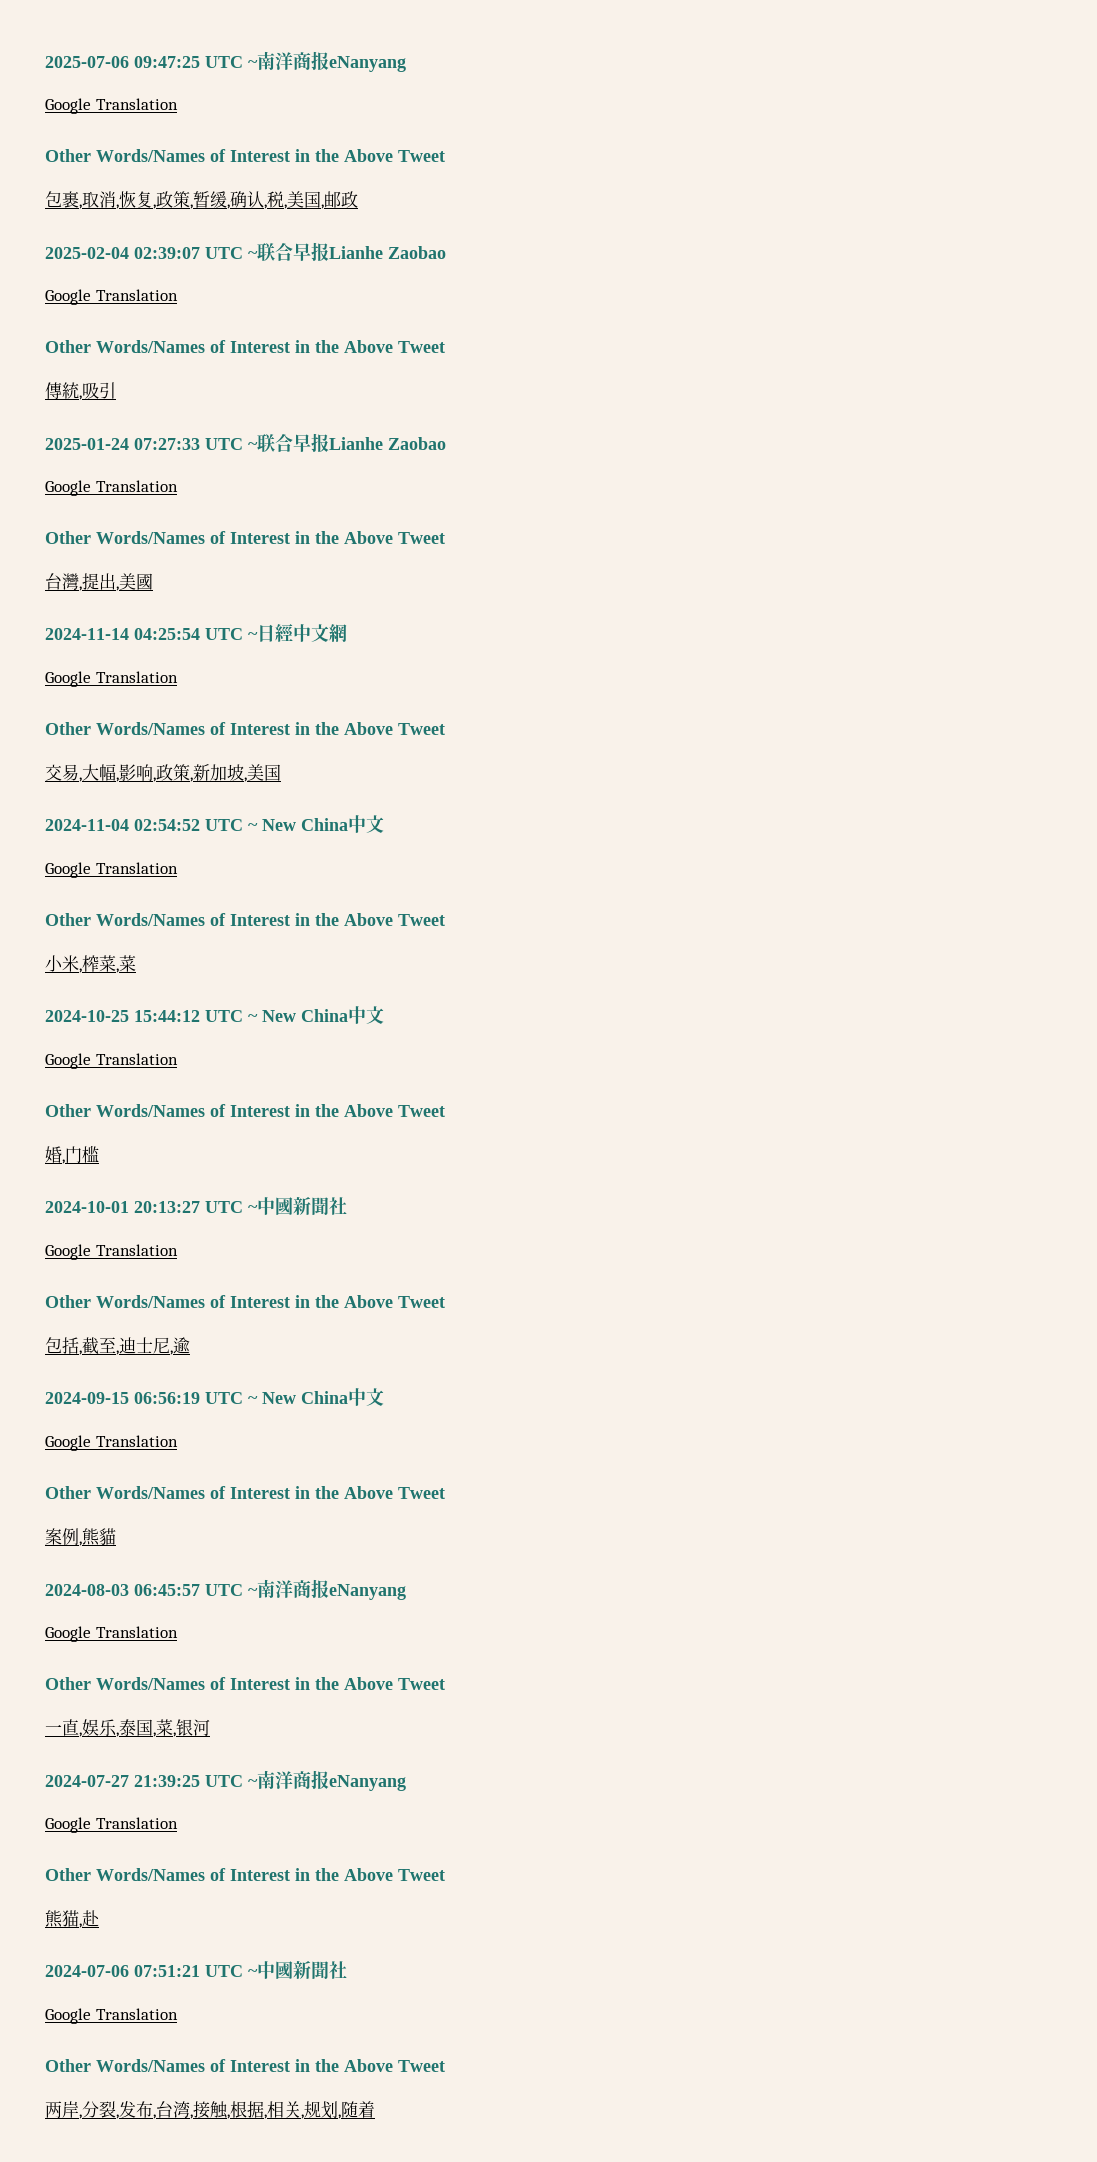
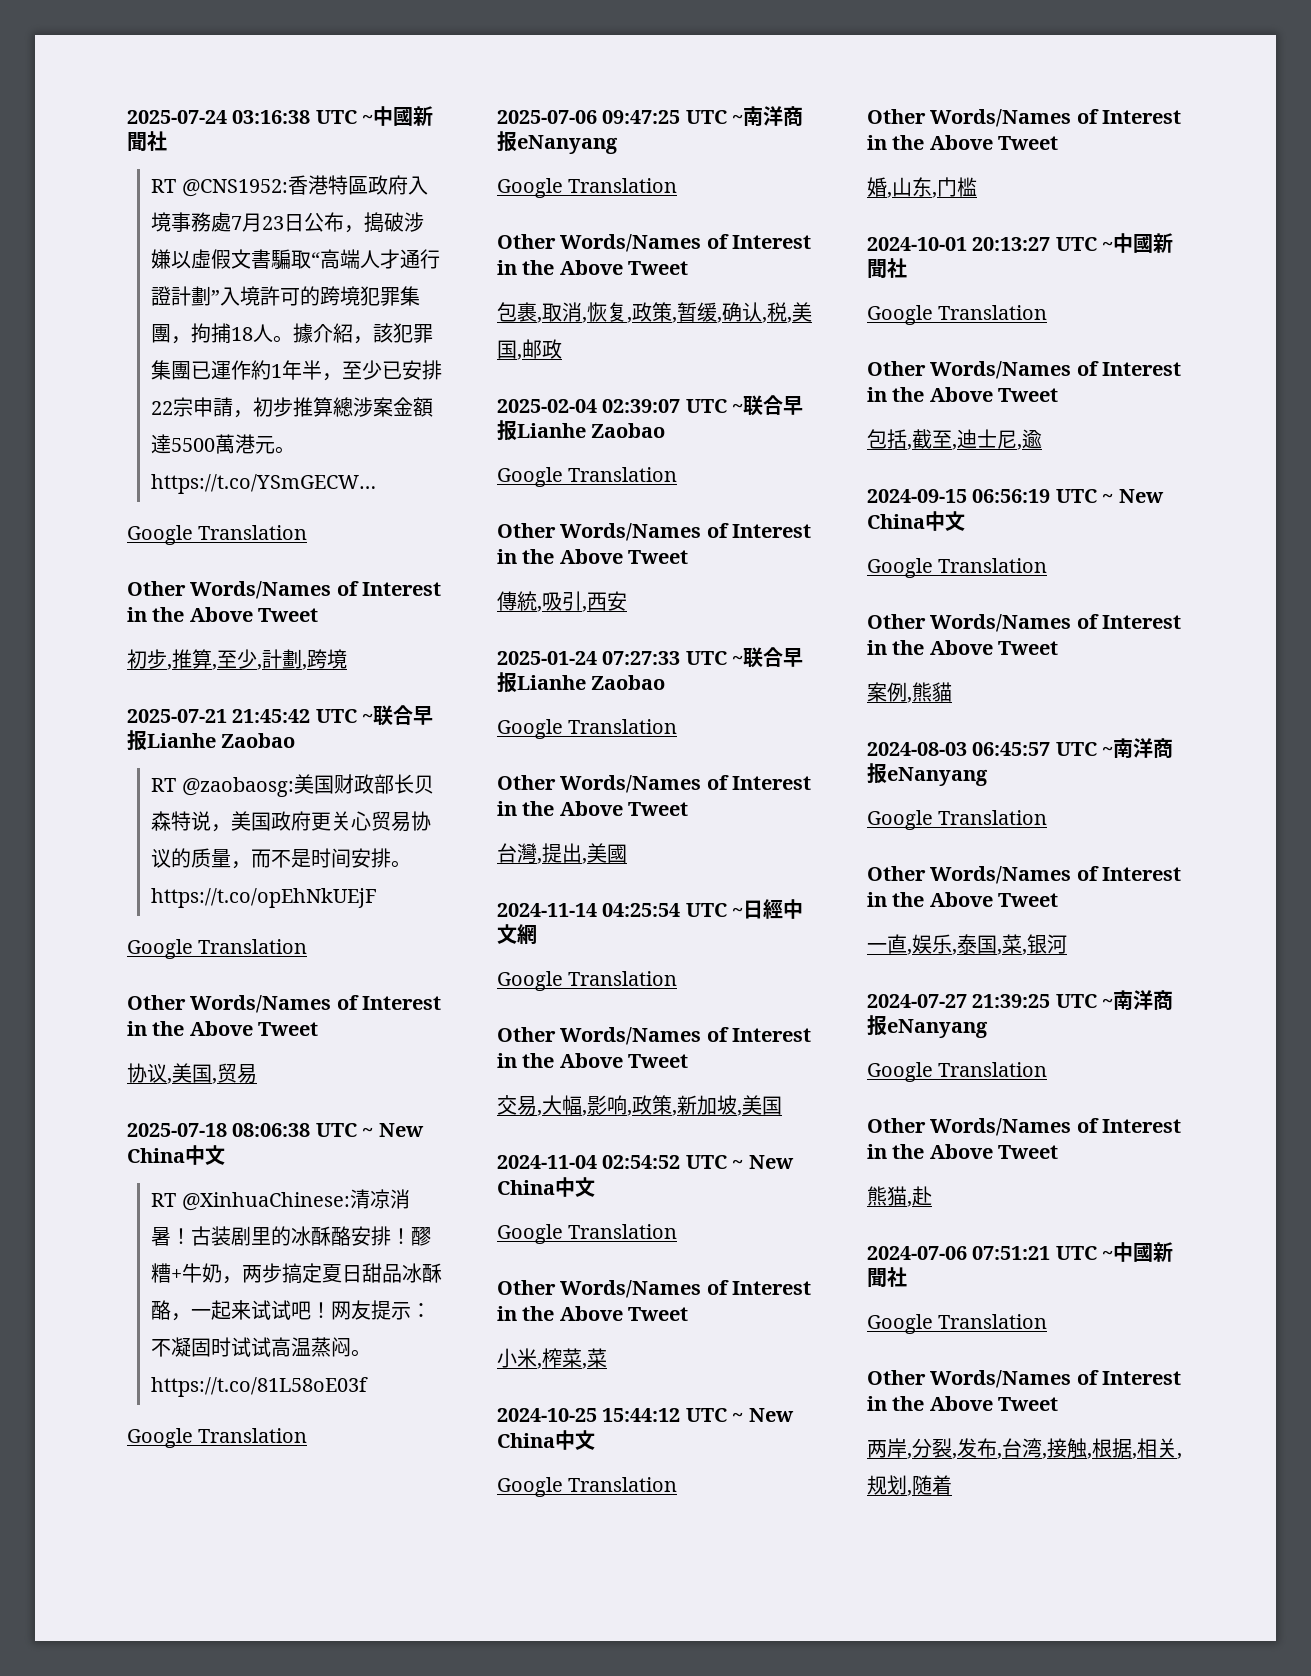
(45, 62) none -> [127,106,434,126] [127,131,167,152] [151,175,428,197] [151,212,425,233] [151,249,441,270] [151,286,421,306] [151,323,434,344] [151,360,443,381] [151,397,434,418] [151,434,296,454] [151,474,377,494] [127,525,308,545] [127,581,442,599] [127,607,319,622] [127,649,347,670] [127,705,434,726] [127,730,296,751] [151,774,434,797] [151,811,432,832] [151,848,412,869] [151,888,378,908] [127,939,308,959] [127,995,442,1013] [127,1021,319,1036] [127,1063,257,1084] [127,1123,424,1137] [127,1145,225,1165] [151,1189,410,1211] [151,1226,432,1246] [151,1263,443,1284] [151,1300,432,1321] [151,1337,372,1357] [151,1377,369,1397] [127,1428,308,1448] 2025-07-24 03:16:38 UTC ~中國新聞社 // RT @CNS1952:香港特區政府入境事務處7月23日公布，搗破涉嫌以虛假文書騙取“高端人才通行證計劃”入境許可的跨境犯罪集團，拘捕18人。據介紹，該犯罪集團已運作約1年半，至少已安排22宗申請，初步推算總涉案金額達5500萬港元。https://t.co/YSmGECW… // Google Translation // Other Words/Names of Interest in the Above Tweet // 初步,推算,至少,計劃,跨境 // 2025-07-21 21:45:42 UTC ~联合早报Lianhe Zaobao // RT @zaobaosg:美国财政部长贝森特说，美国政府更关心贸易协议的质量，而不是时间安排。https://t.co/opEhNkUEjF // Google Translation // Other Words/Names of Interest in the Above Tweet // 协议,美国,贸易 // 2025-07-18 08:06:38 UTC ~ New China中文 // RT @XinhuaChinese:清凉消暑！古装剧里的冰酥酪安排！醪糟+牛奶，两步搞定夏日甜品冰酥酪，一起来试试吧！网友提示：不凝固时试试高温蒸闷。https://t.co/81L58oE03f // Google Translation //
(116, 390) none -> [582,591,627,612] ,西安
(65, 1161) none -> [892,177,937,198] 山东,

